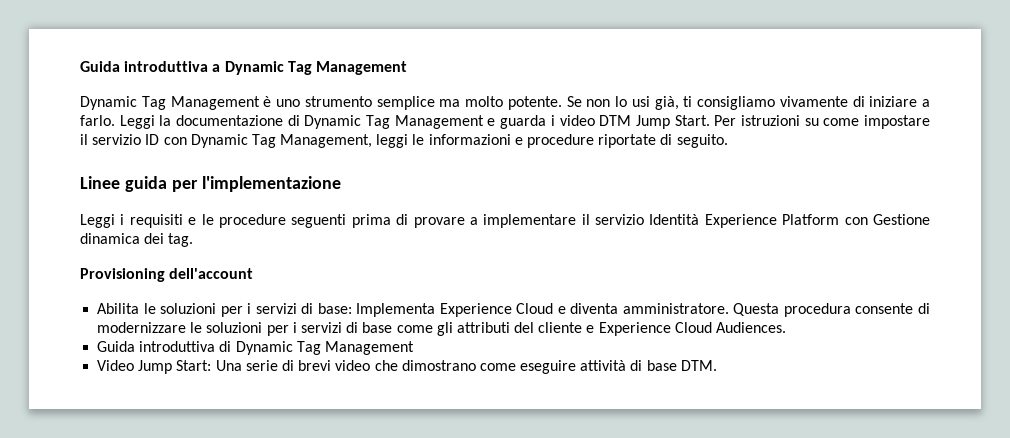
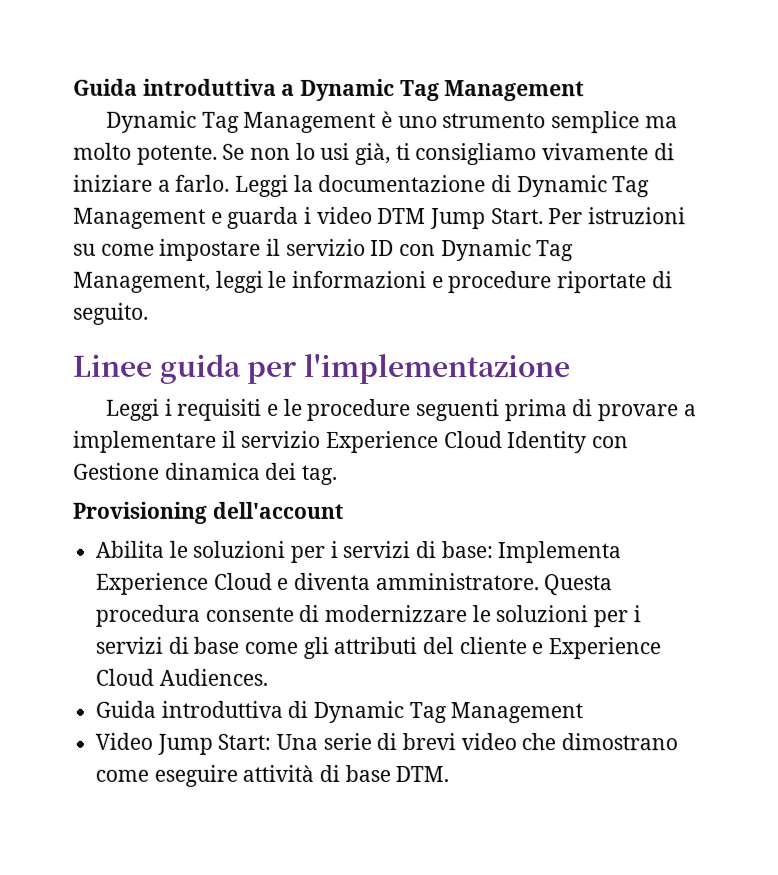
[649,214,840,228] Identità Experience Platform -> [325,430,588,454] Experience Cloud Identity

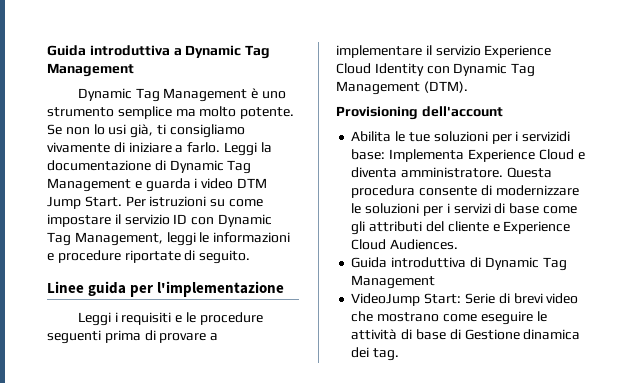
[72,462,338,485] Gestione dinamica dei tag. -> [453,63,536,77] [336,81,468,95] Dynamic Tag Management (DTM).
[192,540,437,563] soluzioni per i servizi di -> [408,131,571,144] tue soluzioni per i servizidi
[95,732,372,755] Video Jump Start: Una serie -> [351,293,495,306] VideoJump Start: Serie
[561,733,679,751] dimostrano -> [377,312,440,322] mostrano
(238, 775) none -> [536,311,547,322] le
[395,766,450,783] DTM. -> [449,329,581,340] [351,347,400,361] di Gestione dinamica dei tag.

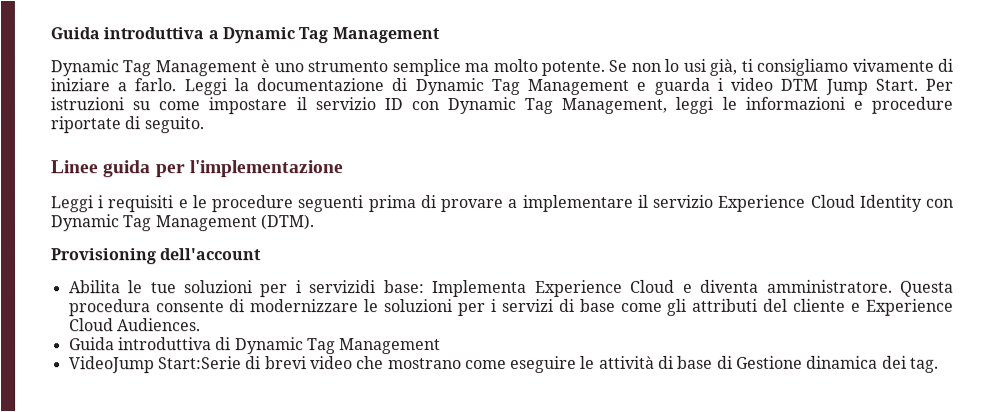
[424,293,495,304] Start: Serie -> [157,356,242,370] Start:Serie

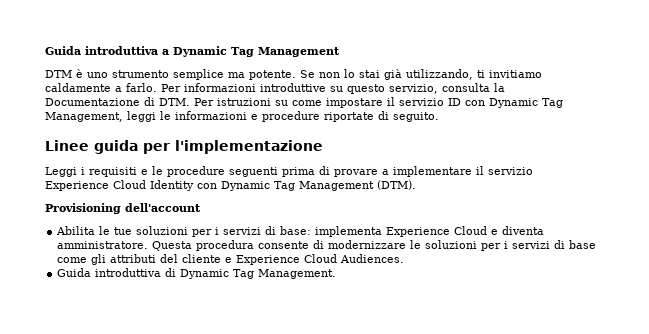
[50,59,257,77] Dynamic Tag Management -> [45,70,72,78] DTM
[492,58,538,73] molto -> (245, 75) none
[682,58,954,76] [50,77,918,96] usi già, ti consigliamo vivamente di iniziare a farlo. Leggi la documentazione di Dynamic Tag Management e guarda i video DTM Jump Start. -> [359,69,542,80] [45,83,505,94] [45,97,190,106] stai già utilizzando, ti invitiamo caldamente a farlo. Per informazioni introduttive su questo servizio, consulta la Documentazione di DTM.
[309,279,528,298] servizidi base: Implementa -> [223,226,383,237] servizi di base: implementa
[339,338,442,355] [68,355,940,374] Management // VideoJump Start:Serie di brevi video che mostrano come eseguire le attività di base di Gestione dinamica dei tag. -> [258,269,337,279] Management.

